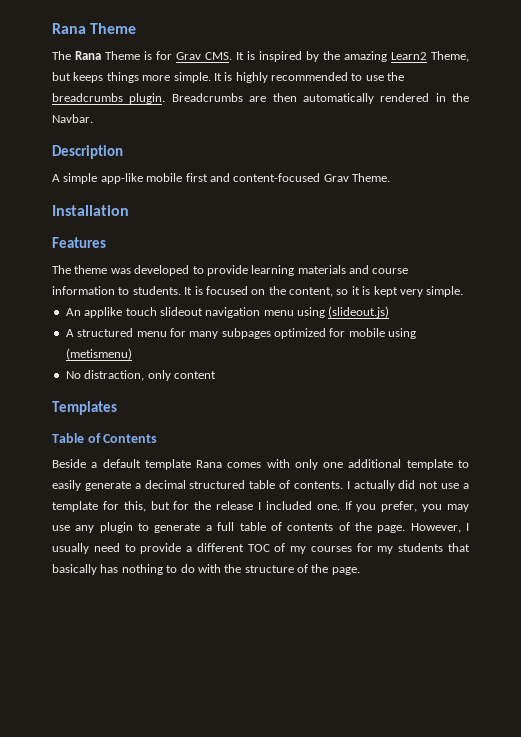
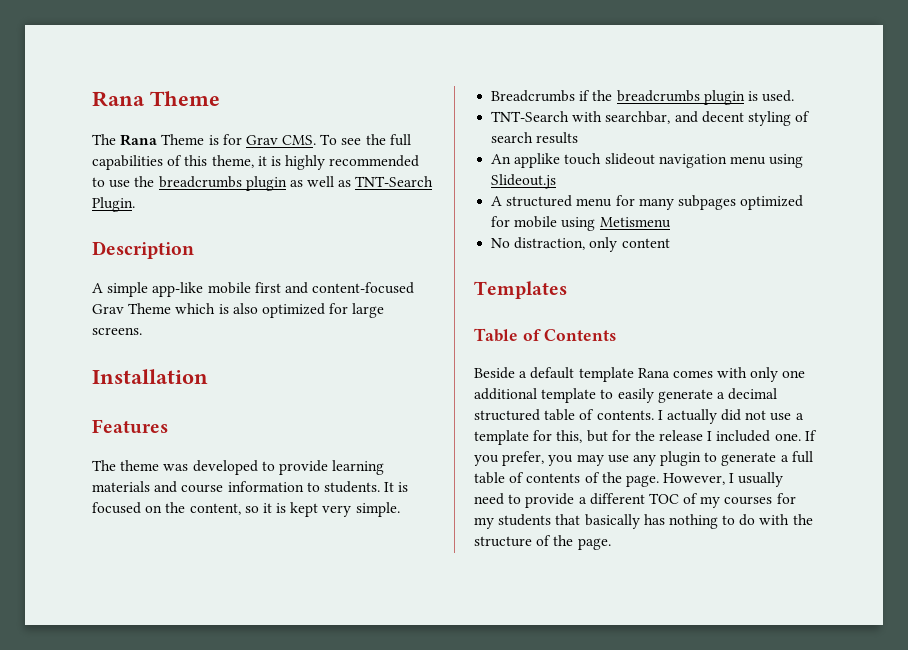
[236,51,469,62] [52,72,222,83] It is inspired by the amazing Learn2 Theme, but keeps things more simple. It -> [320,134,411,146] [92,155,267,170] To see the full capabilities of this theme, it
[129,93,469,104] [52,114,93,123] plugin. Breadcrumbs are then automatically rendered in the Navbar. -> [245,176,434,191] [92,197,135,212] plugin as well as TNT-Search Plugin.
[352,173,390,182] Theme. -> [128,303,385,318] [92,327,142,335] Theme which is also optimized for large screens.
(464, 291) none -> [491,90,795,105] [491,111,811,126] [491,132,579,144] // Breadcrumbs if the breadcrumbs plugin is used. // TNT-Search with searchbar, and decent styling of search results
[328,306,390,318] (slideout.js) -> [491,174,557,189] Slideout.js
[65,348,132,360] (metismenu) -> [599,217,671,228] Metismenu

